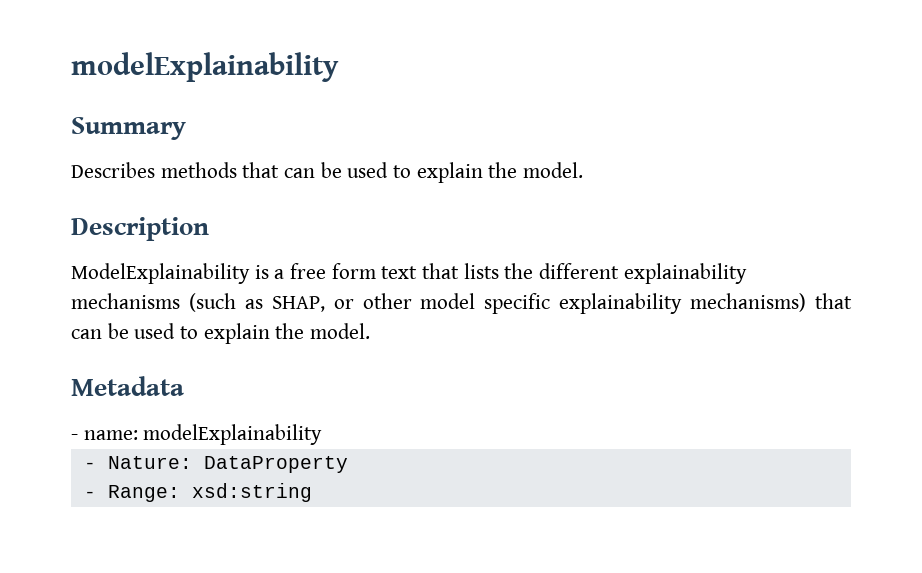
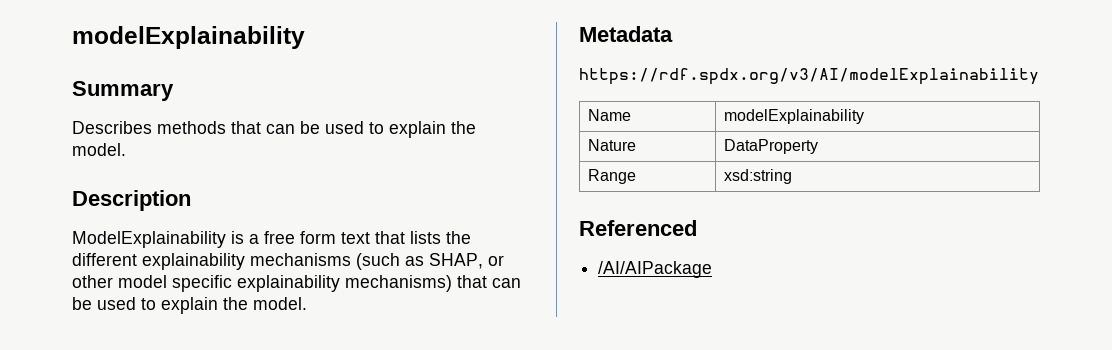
[71,424,323,445] [83,456,348,473] [83,483,312,502] - name: modelExplainability // - Nature: DataProperty // - Range: xsd:string -> [579,68,1039,85] [587,109,631,121] [723,109,864,124] [587,139,636,151] [723,139,818,154] [587,169,636,184] [723,169,792,184] [579,220,697,236] [598,261,713,278] https://rdf.spdx.org/v3/AI/modelExplainability // Name | modelExplainability // Nature | DataProperty // Range | xsd:string // Referenced // /AI/AIPackage

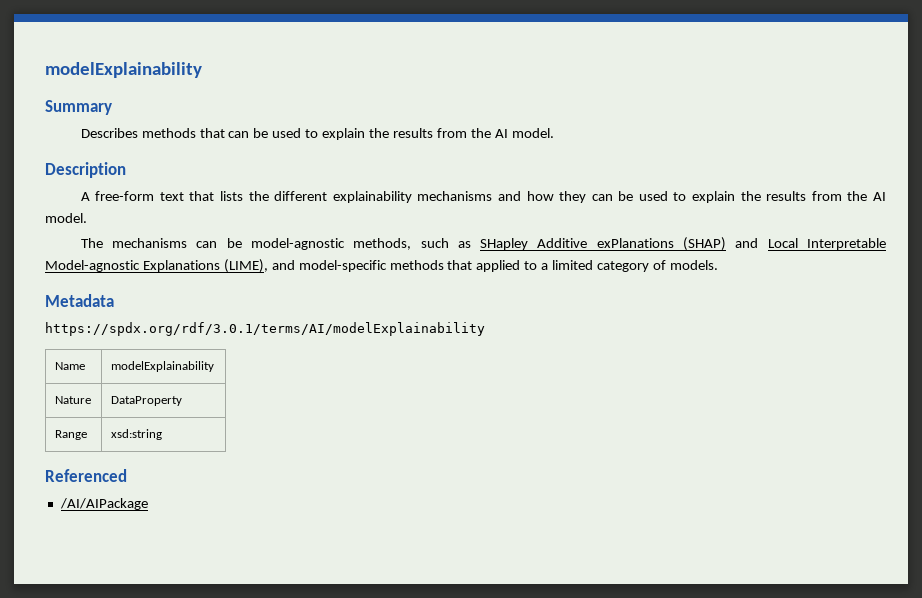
[72,143,126,156] [72,190,191,211] [72,231,336,248] model. // Description // ModelExplainability is a free form -> [392,128,554,138] [45,162,126,178] [80,191,155,201] results from the AI model. // Description // A free-form
[356,253,504,270] [72,275,521,292] [72,297,307,314] (such as SHAP, or other model specific explainability mechanisms) that can be used to explain the model. -> [497,191,886,203] [45,213,87,223] [80,237,887,251] [45,259,718,273] and how they can be used to explain the results from the AI model. // The mechanisms can be model-agnostic methods, such as SHapley Additive exPlanations (SHAP) and Local Interpretable Model-agnostic Explanations (LIME), and model-specific methods that applied to a limited category of models.
[579,68,1039,85] https://rdf.spdx.org/v3/AI/modelExplainability -> [45,322,485,336] https://spdx.org/rdf/3.0.1/terms/AI/modelExplainability

